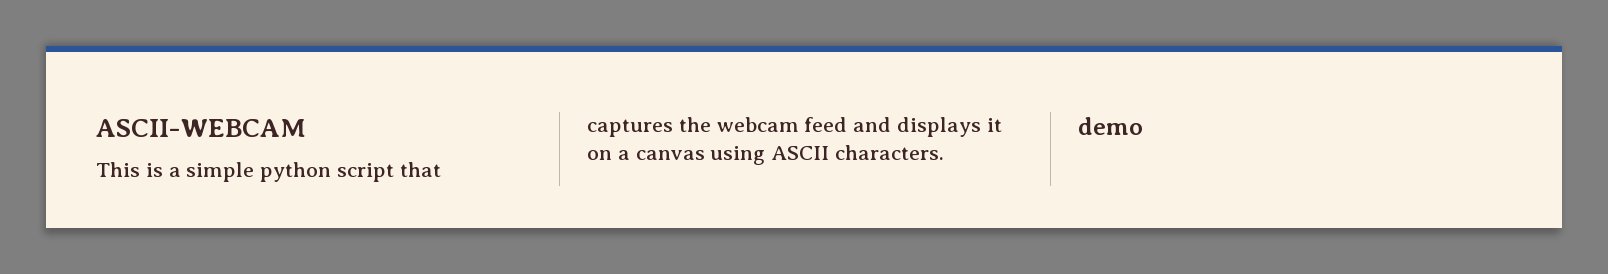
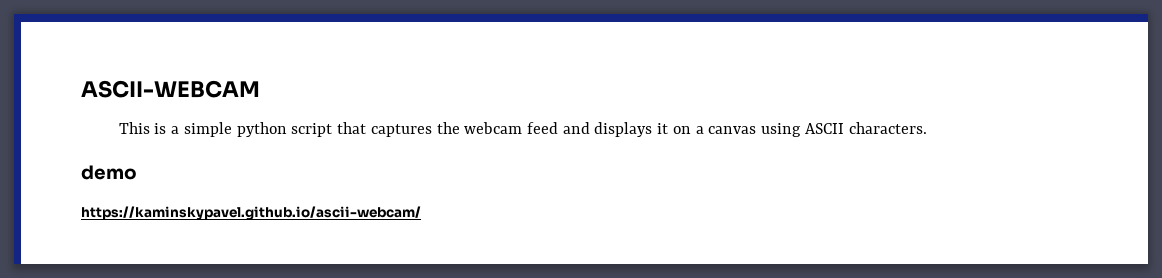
(1143, 126) none -> [81,206,421,220] // https://kaminskypavel.github.io/ascii-webcam/

